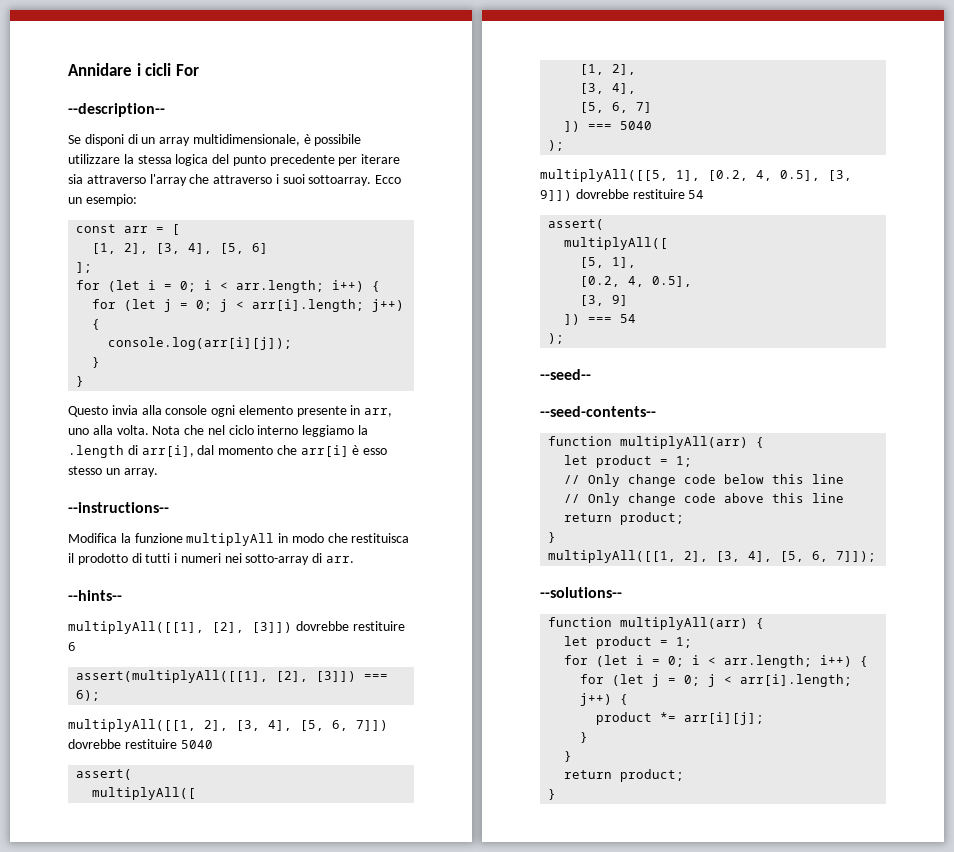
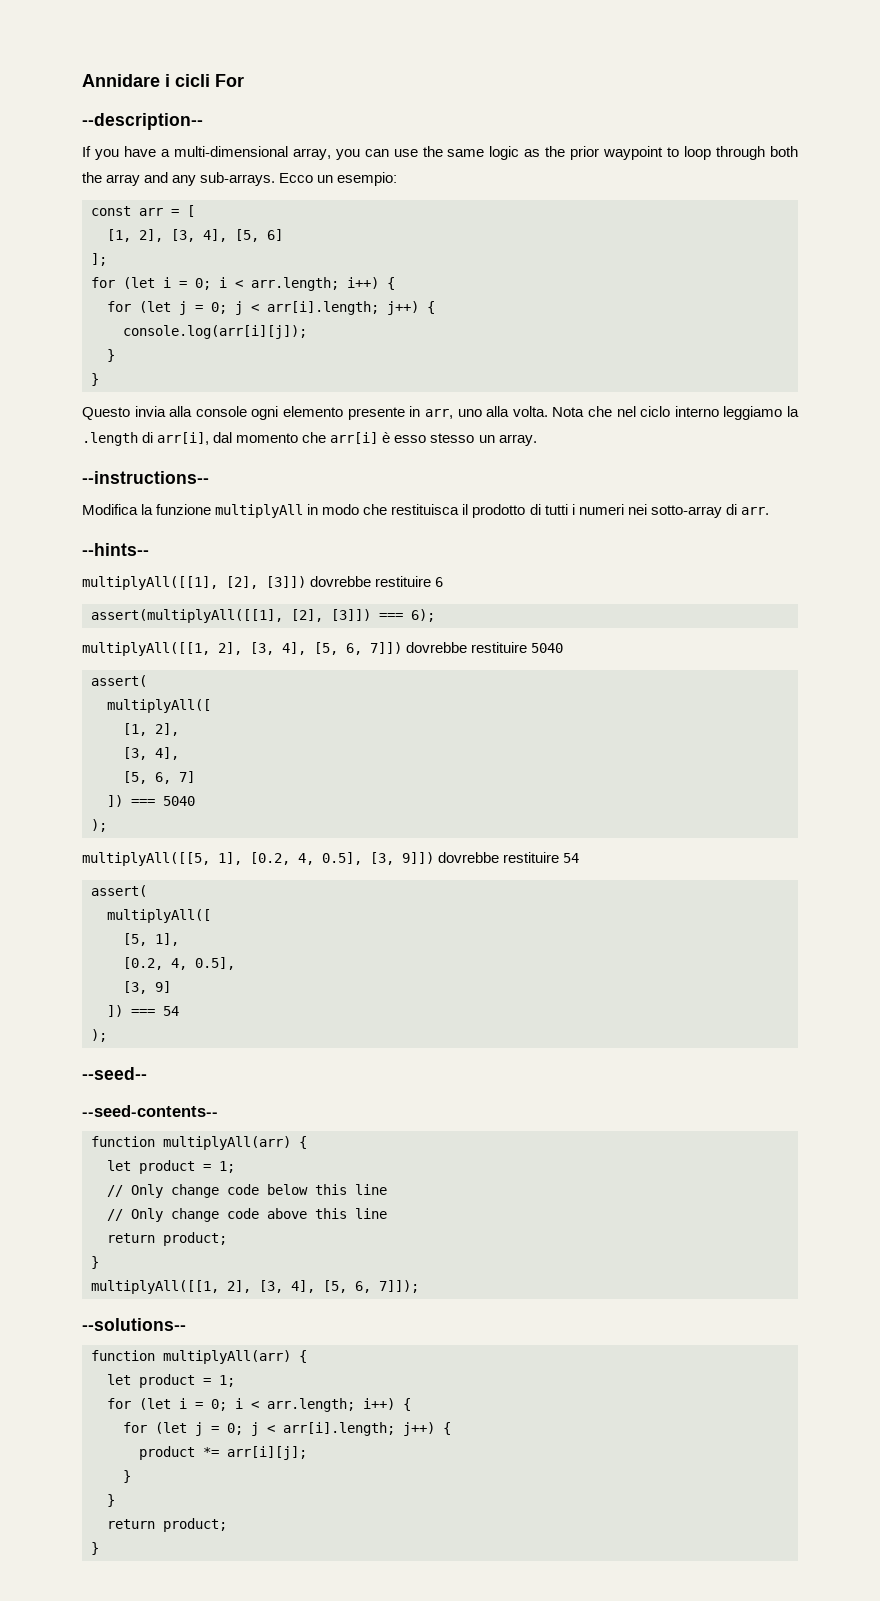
[68,134,362,146] [68,154,401,166] [68,174,372,186] Se disponi di un array multidimensionale, è possibile utilizzare la stessa logica del punto precedente per iterare sia attraverso l'array che attraverso i suoi sottoarray. -> [82,146,799,160] [82,172,276,186] If you have a multi-dimensional array, you can use the same logic as the prior waypoint to loop through both the array and any sub-arrays.

